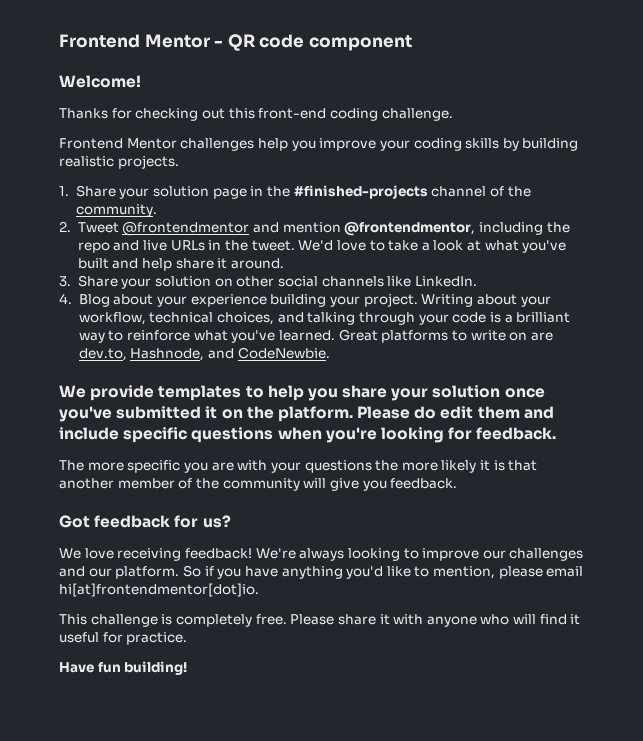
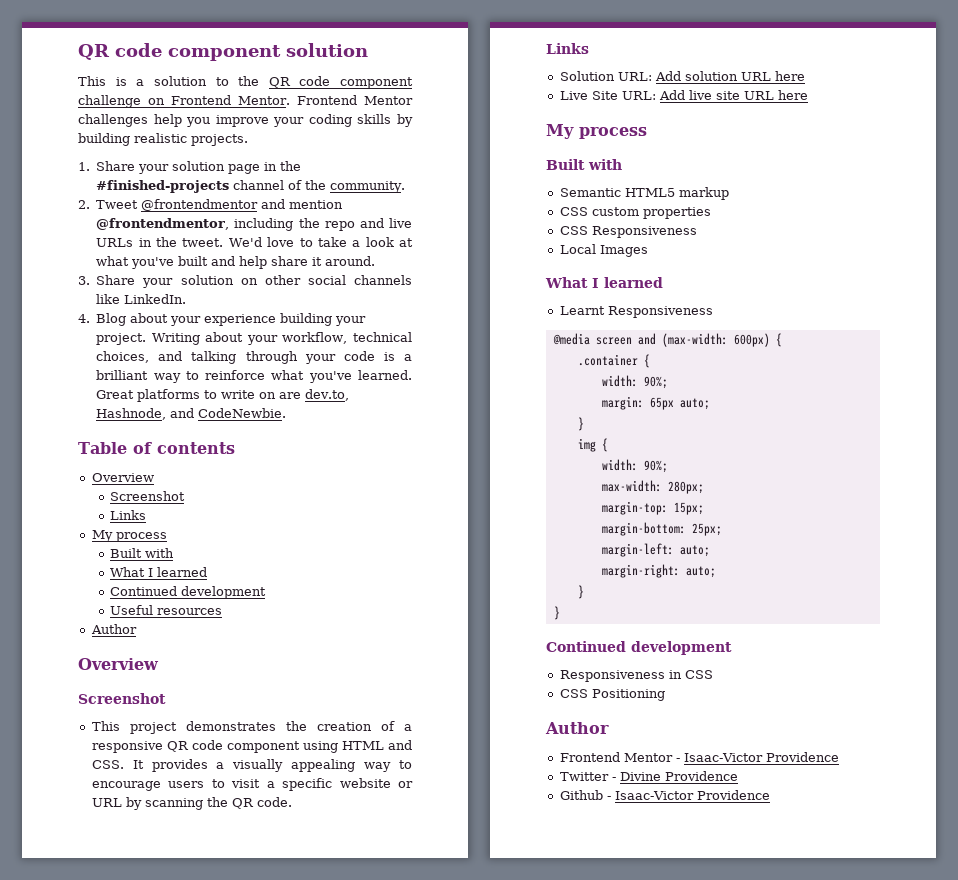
[59,34,412,51] [59,75,141,88] [59,108,453,121] Frontend Mentor - QR code component // Welcome! // Thanks for checking out this front-end coding challenge. // -> [78,43,368,61] [78,76,413,89] [78,95,290,108] QR code component solution // This is a solution to the QR code component challenge on Frontend Mentor.
[59,385,545,401] [59,406,554,422] [59,427,557,443] [59,460,538,473] [59,478,458,491] [59,515,231,528] [59,548,584,561] [59,565,584,579] [59,583,259,597] [59,614,581,627] [59,632,188,645] [59,661,188,675] We provide templates to help you share your solution once you've submitted it on the platform. Please do edit them and include specific questions when you're looking for feedback. // The more specific you are with your questions the more likely it is that another member of the community will give you feedback. // Got feedback for us? // We love receiving feedback! We're always looking to improve our challenges and our platform. So if you have anything you'd like to mention, please email hi[at]frontendmentor[dot]io. // This challenge is completely free. Please share it with anyone who will find it useful for practice. // Have fun building! -> [78,442,235,454] [91,473,154,482] [109,491,185,501] [109,510,146,520] [91,530,167,542] [109,548,174,558] [109,567,207,577] [109,586,266,599] [109,605,222,615] [90,624,137,634] [78,658,159,670] [78,693,166,704] [91,721,412,734] [91,740,412,753] [91,759,412,772] [91,778,413,791] [91,797,292,810] [546,43,589,54] [559,71,805,81] [559,90,808,100] [546,124,647,139] [546,159,622,170] [559,187,729,200] [559,207,711,219] [559,226,697,238] [559,244,648,257] [545,277,663,288] [559,306,713,318] [552,333,782,347] [577,354,650,368] [601,375,668,389] [601,396,710,410] [577,417,584,431] [577,438,608,452] [601,459,668,473] [601,480,704,494] [601,501,704,515] [601,522,722,536] [601,543,710,557] [601,564,716,578] [577,585,584,599] [553,606,560,620] [546,641,732,655] [559,670,713,682] [559,689,665,701] [545,722,609,734] [559,752,839,762] [559,771,738,781] [559,790,770,800] Table of contents // Overview // Screenshot // Links // My process // Built with // What I learned // Continued development // Useful resources // Author // Overview // Screenshot // This project demonstrates the creation of a responsive QR code component using HTML and CSS. It provides a visually appealing way to encourage users to visit a specific website or URL by scanning the QR code. // Links // Solution URL: Add solution URL here // Live Site URL: Add live site URL here // My process // Built with // Semantic HTML5 markup // CSS custom properties // CSS Responsiveness // Local Images // What I learned // Learnt Responsiveness // @media screen and (max-width: 600px) { // .container { // width: 90%; // margin: 65px auto; // } // img { // width: 90%; // max-width: 280px; // margin-top: 15px; // margin-bottom: 25px; // margin-left: auto; // margin-right: auto; // } // } // Continued development // Responsiveness in CSS // CSS Positioning // Author // Frontend Mentor - Isaac-Victor Providence // Twitter - Divine Providence // Github - Isaac-Victor Providence

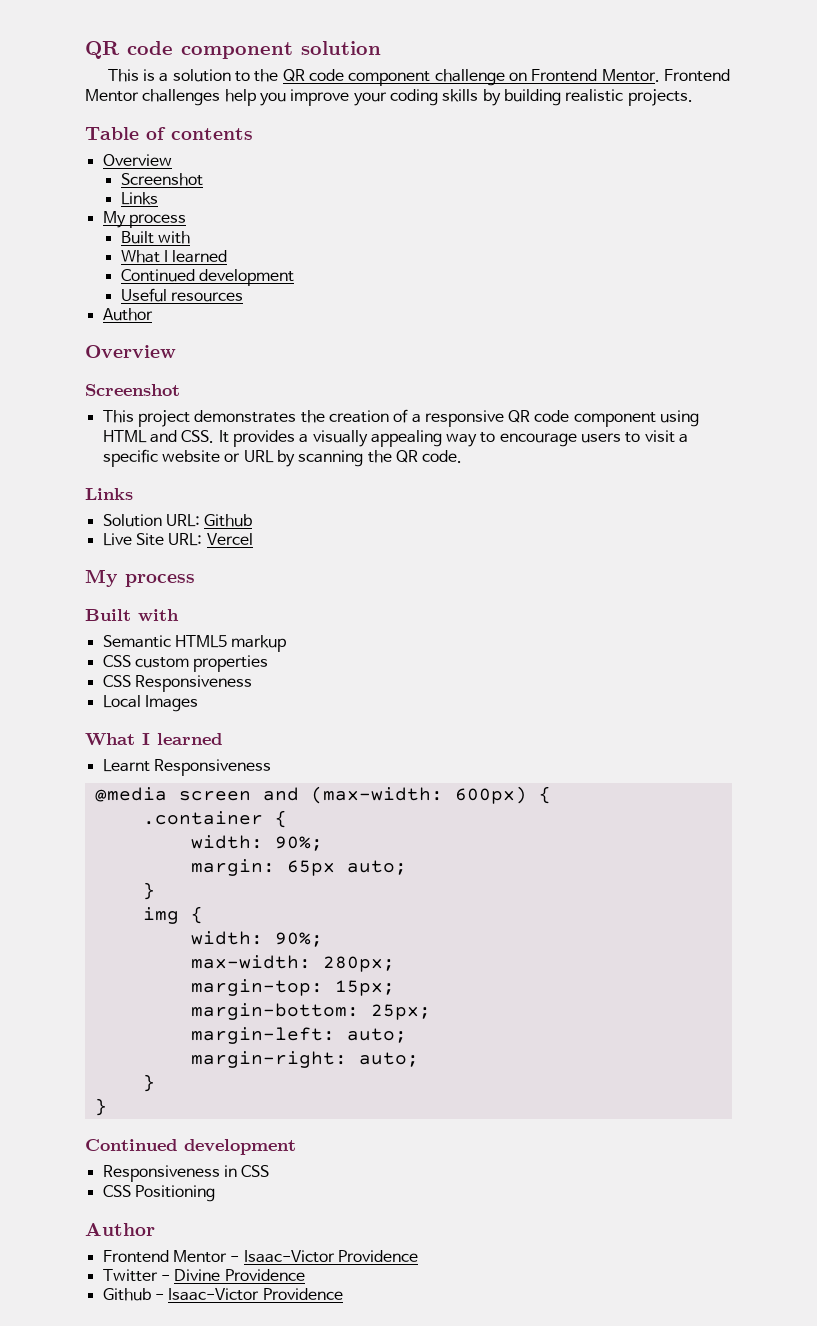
[78,161,302,174] [96,180,406,193] [78,199,344,211] [96,218,412,231] [96,237,413,247] [96,256,376,269] [78,275,412,288] [96,294,187,304] [78,313,367,326] [96,332,412,345] [96,351,412,364] [96,370,412,383] [96,389,350,402] [96,408,287,420] // 1. Share your solution page in the #finished-projects channel of the community. // 2. Tweet @frontendmentor and mention @frontendmentor, including the repo and live URLs in the tweet. We'd love to take a look at what you've built and help share it around. // 3. Share your solution on other social channels like LinkedIn. // 4. Blog about your experience building your project. Writing about your workflow, technical choices, and talking through your code is a brilliant way to reinforce what you've learned. Great platforms to write on are dev.to, Hashnode, and CodeNewbie. -> (693, 97) none
[654,71,805,81] Add solution URL here -> [204,514,253,527] Github
[658,90,808,100] Add live site URL here -> [206,533,253,545] Vercel

